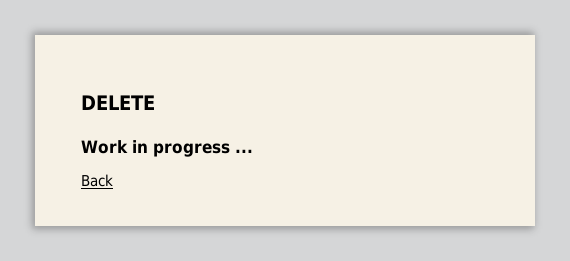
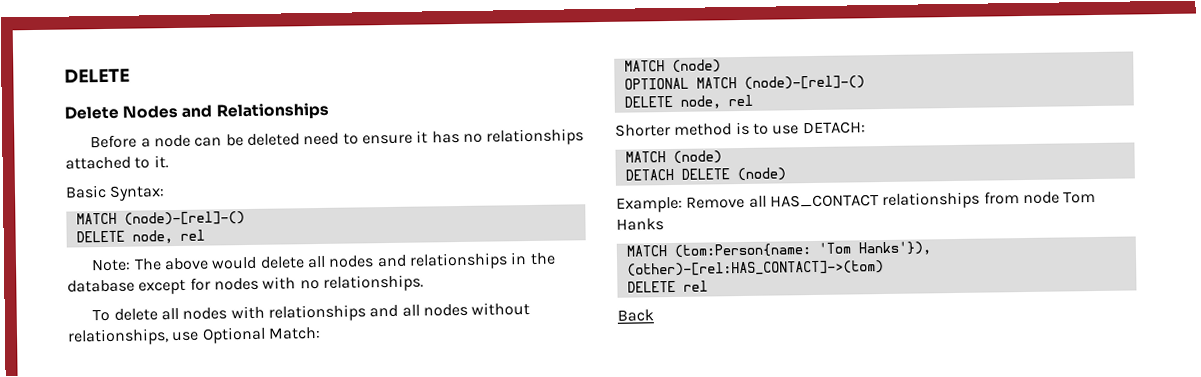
[81,140,253,157] Work in progress ... -> [64,102,329,121] [90,128,585,149] [65,155,169,170] [65,184,166,201] [75,211,245,226] [75,229,205,244] [91,252,556,272] [67,274,424,295] [92,301,531,322] [67,326,321,346] [623,59,721,73] [623,75,865,90] [623,94,753,109] [615,121,866,137] [624,150,722,164] [624,167,786,182] [616,190,1097,213] [616,218,664,231] [625,241,931,258] [626,260,884,277] [626,280,708,293] Delete Nodes and Relationships // Before a node can be deleted need to ensure it has no relationships attached to it. // Basic Syntax: // MATCH (node)-[rel]-() // DELETE node, rel // Note: The above would delete all nodes and relationships in the database except for nodes with no relationships. // To delete all nodes with relationships and all nodes without relationships, use Optional Match: // MATCH (node) // OPTIONAL MATCH (node)-[rel]-() // DELETE node, rel // Shorter method is to use DETACH: // MATCH (node) // DETACH DELETE (node) // Example: Remove all HAS_CONTACT relationships from node Tom Hanks // MATCH (tom:Person{name: 'Tom Hanks'}), (other)-[rel:HAS_CONTACT]->(tom) // DELETE rel

